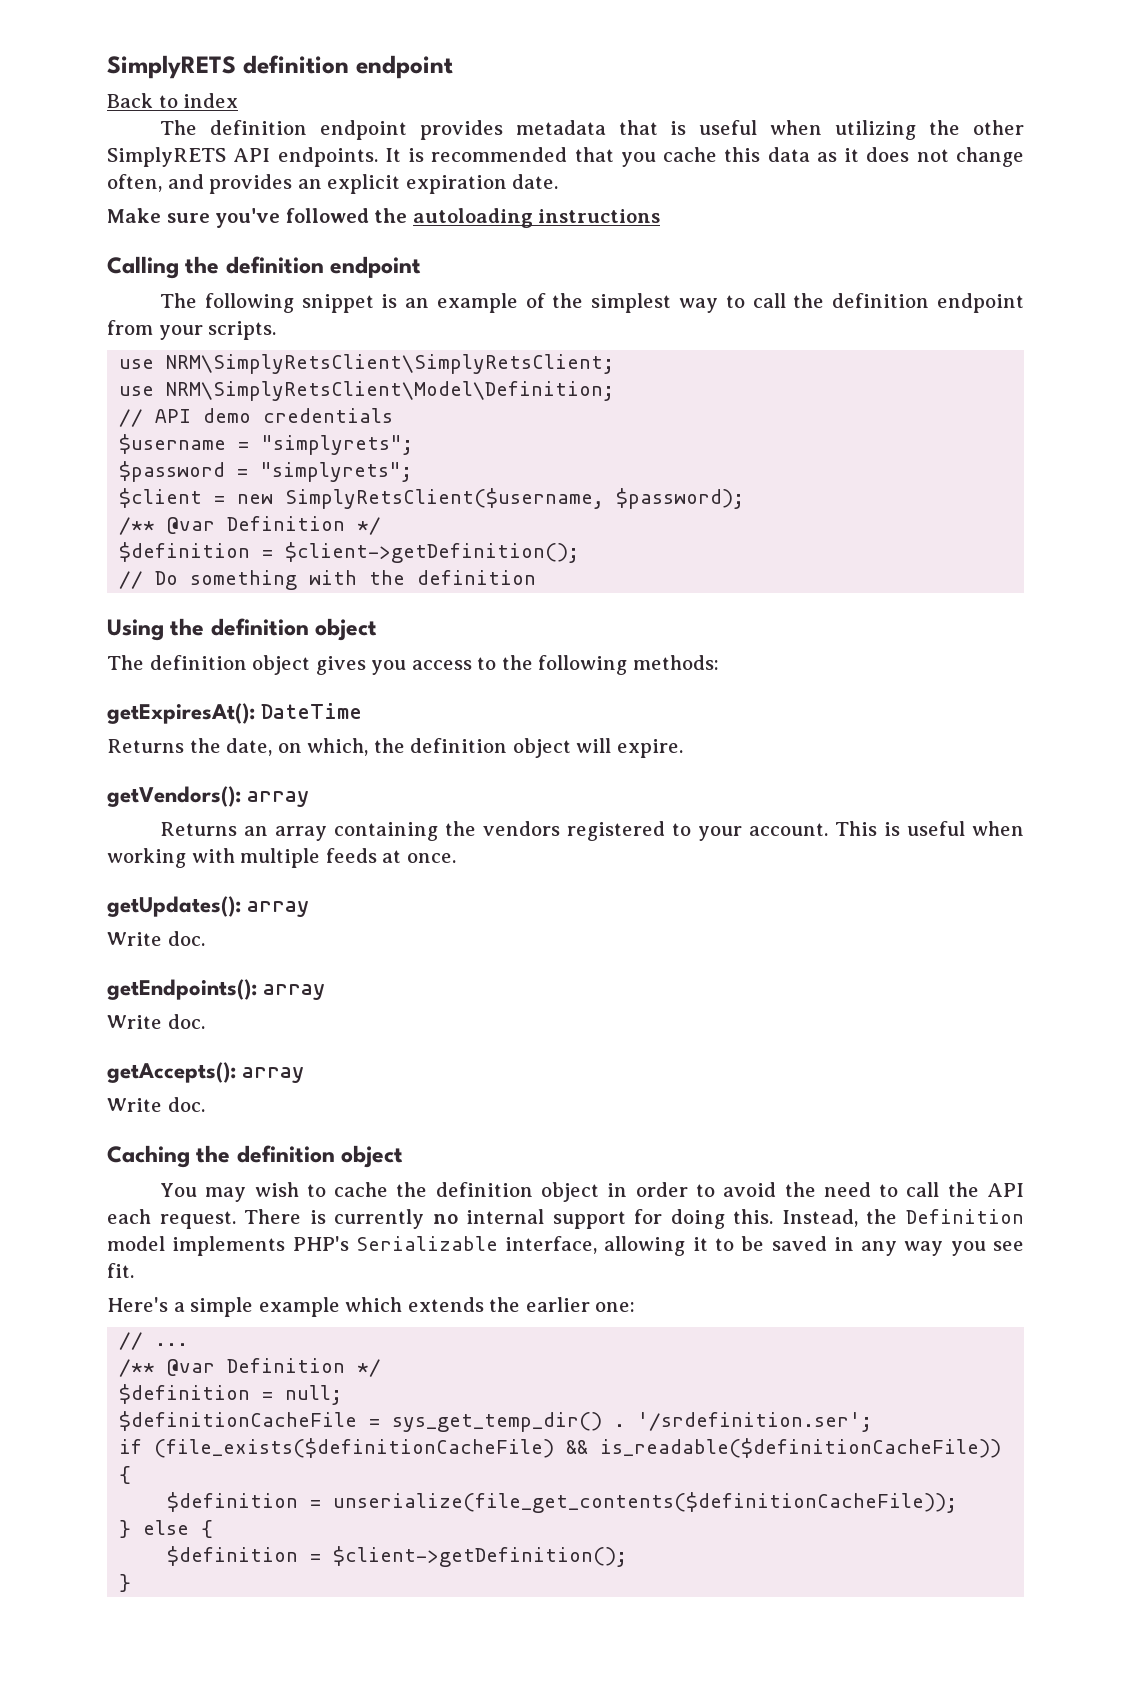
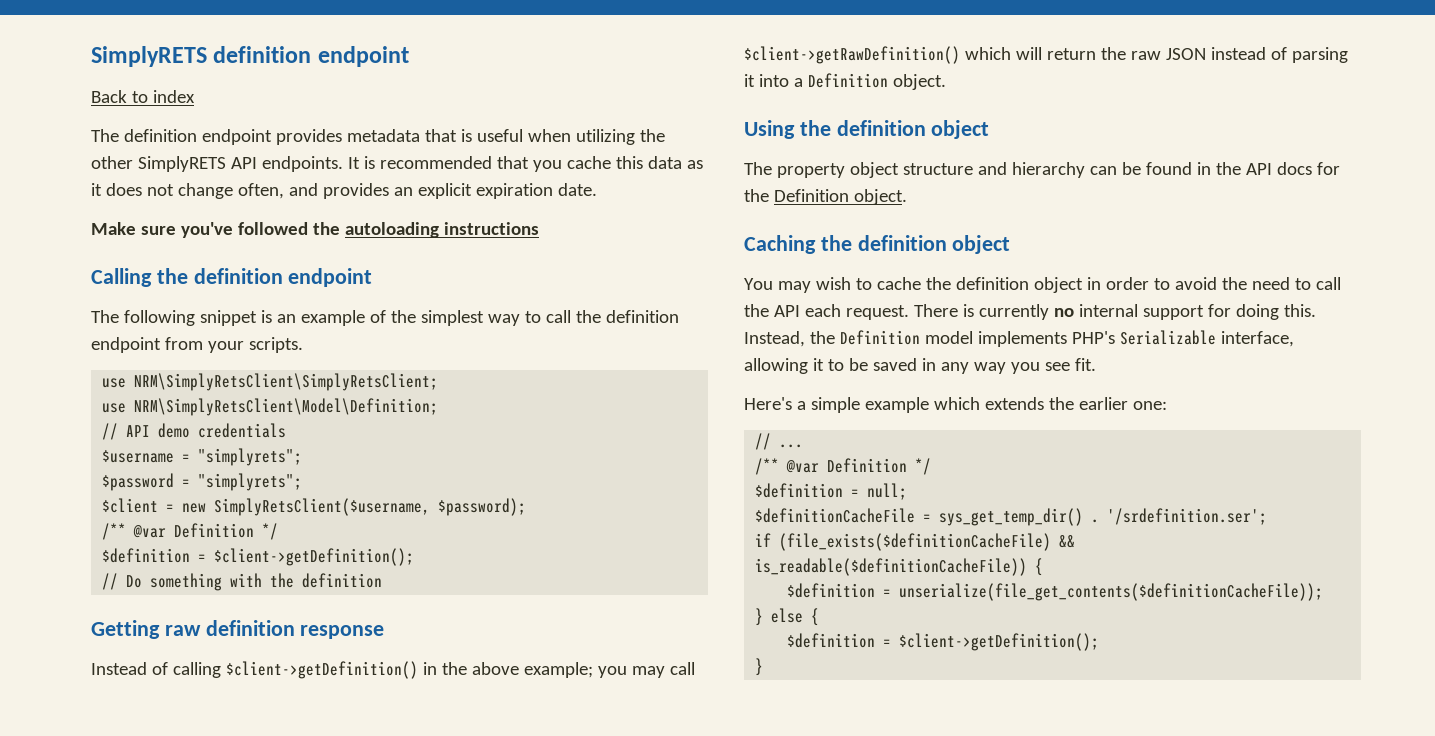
(537, 577) none -> [91,620,385,639] [91,661,695,679] [744,46,1348,64] [744,73,946,90] // Getting raw definition response // Instead of calling $client->getDefinition() in the above example; you may call $client->getRawDefinition() which will return the raw JSON instead of parsing it into a Definition object.
[149,655,719,675] [107,703,363,724] [107,738,683,758] [107,786,310,807] [159,821,1025,841] [107,848,456,868] [107,896,310,917] [107,931,205,946] [107,979,326,1000] [107,1014,205,1029] [107,1062,305,1083] [107,1097,205,1112] definition object gives you access to the following methods: // getExpiresAt(): DateTime // Returns the date, on which, the definition object will expire. // getVendors(): array // Returns an array containing the vendors registered to your account. This is useful when working with multiple feeds at once. // getUpdates(): array // Write doc. // getEndpoints(): array // Write doc. // getAccepts(): array // Write doc. -> [776,162,1340,178] [744,189,907,205] property object structure and hierarchy can be found in the API docs for the Definition object.

